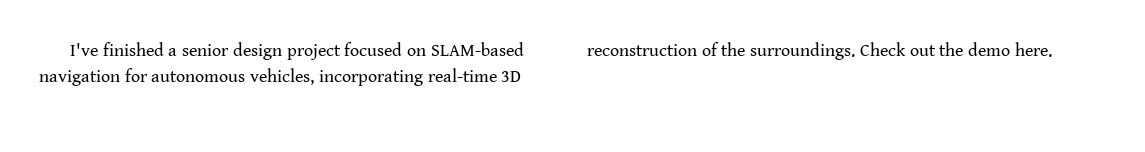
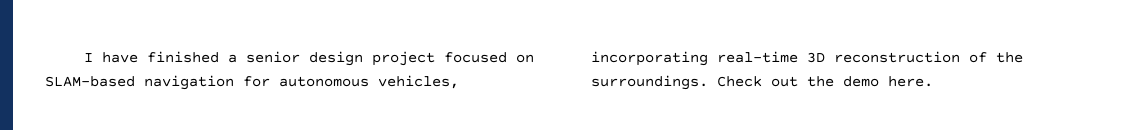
[70,43,99,56] I've -> [84,52,139,63] I have

